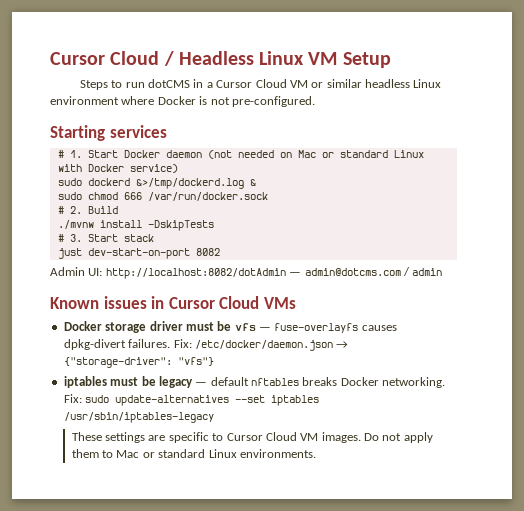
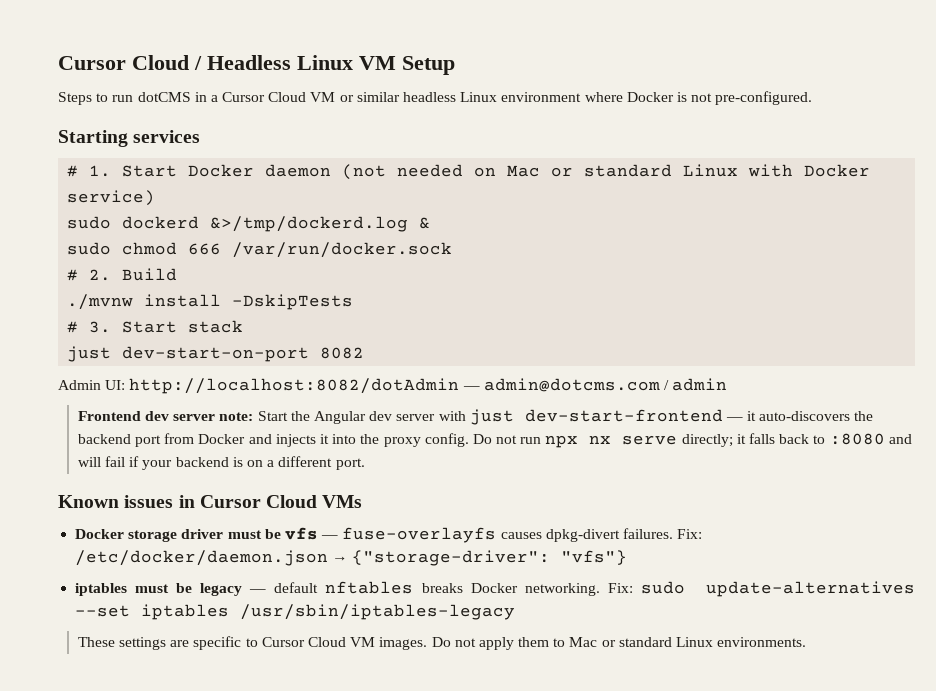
(443, 272) none -> [77,409,874,425] [77,433,912,448] [77,456,365,470] // Frontend dev server note: Start the Angular dev server with just dev-start-frontend — it auto-discovers the backend port from Docker and injects it into the proxy config. Do not run npx nx serve directly; it falls back to :8080 and will fail if your backend is on a different port.

